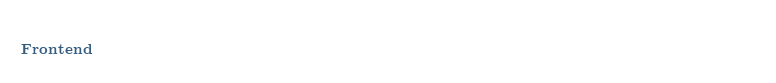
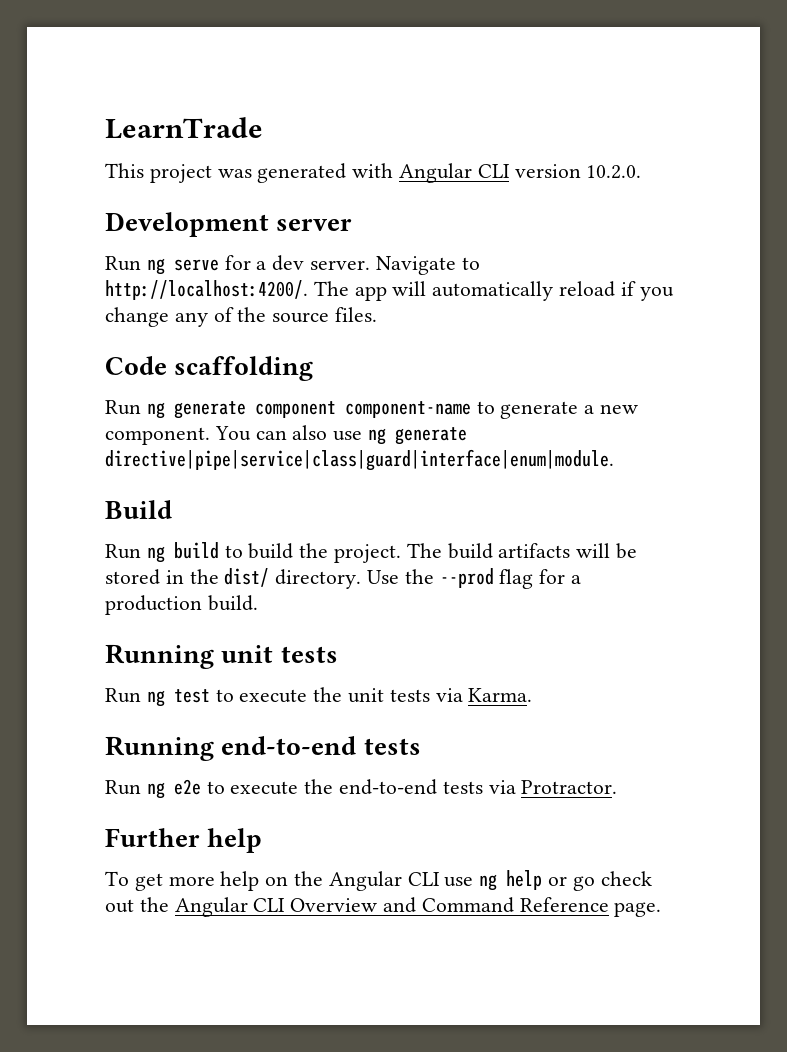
[21,44,93,54] Frontend -> [105,117,263,139] [105,163,642,183] [105,212,353,237] [105,255,480,275] [105,280,674,301] [105,307,378,327] [105,356,314,381] [105,400,639,419] [105,425,468,445] [105,449,614,471] [105,500,172,519] [105,542,638,563] [105,568,582,589] [105,595,258,615] [105,644,338,669] [105,687,533,707] [105,736,421,761] [105,779,618,799] [105,828,263,853] [105,870,652,891] [105,897,662,917] LearnTrade // This project was generated with Angular CLI version 10.2.0. // Development server // Run ng serve for a dev server. Navigate to http://localhost:4200/. The app will automatically reload if you change any of the source files. // Code scaffolding // Run ng generate component component-name to generate a new component. You can also use ng generate directive|pipe|service|class|guard|interface|enum|module. // Build // Run ng build to build the project. The build artifacts will be stored in the dist/ directory. Use the --prod flag for a production build. // Running unit tests // Run ng test to execute the unit tests via Karma. // Running end-to-end tests // Run ng e2e to execute the end-to-end tests via Protractor. // Further help // To get more help on the Angular CLI use ng help or go check out the Angular CLI Overview and Command Reference page.

